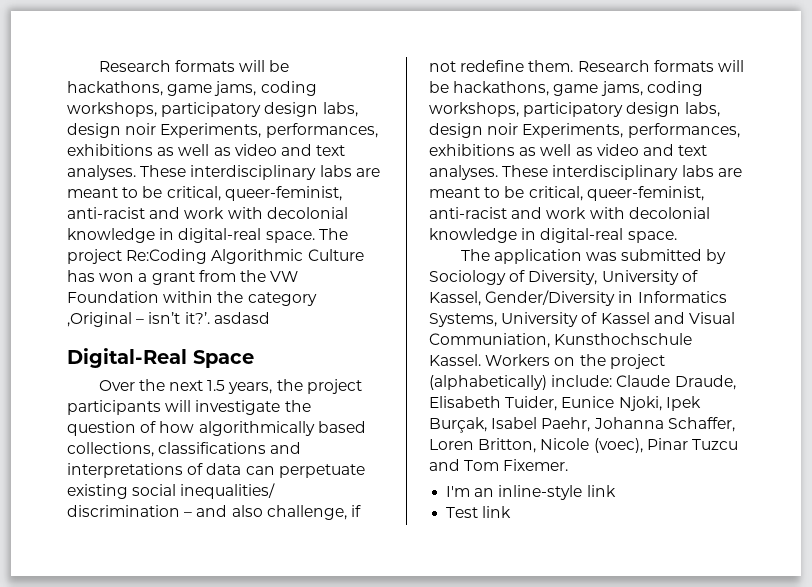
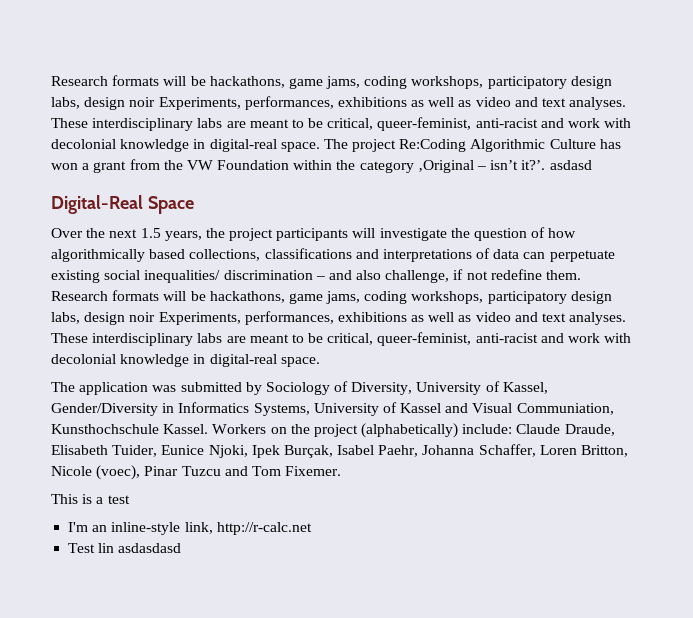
(569, 465) none -> [51,494,130,504] // This is a test
[586,485,616,497] link -> [184,522,312,535] link, http://r-calc.net
[482,506,512,518] link -> [98,543,182,553] lin asdasdasd

